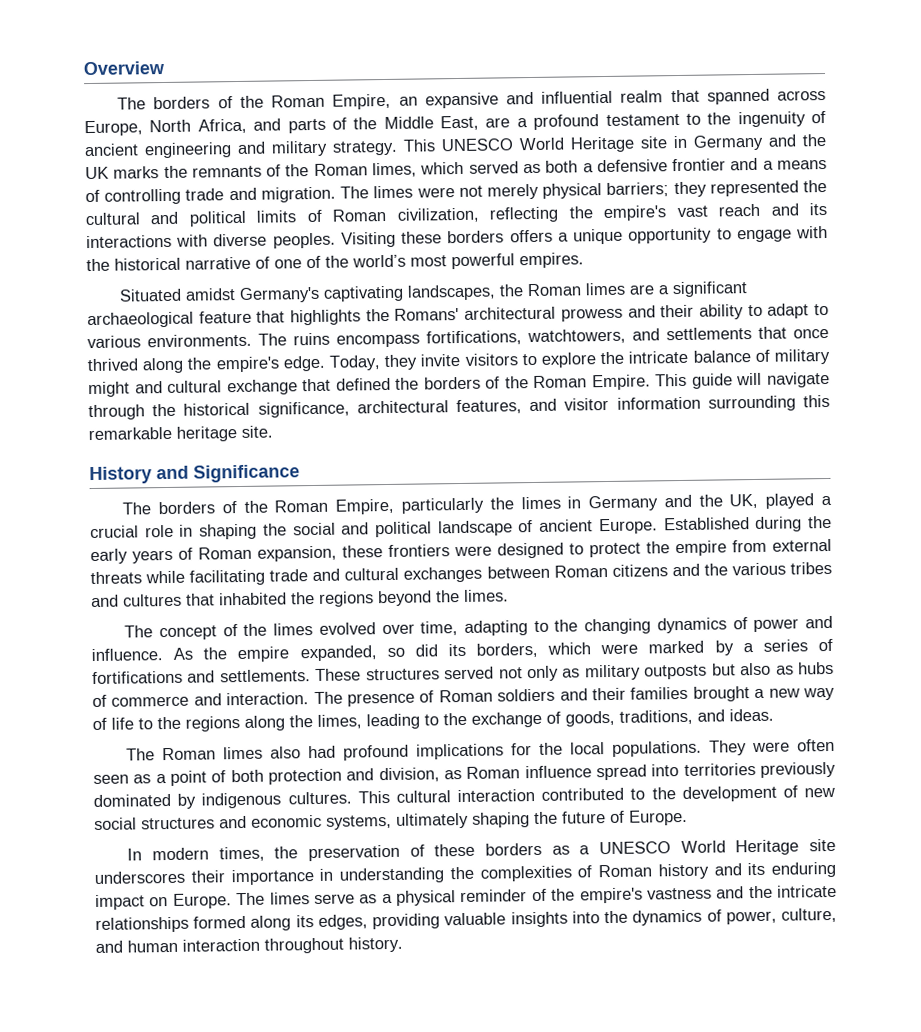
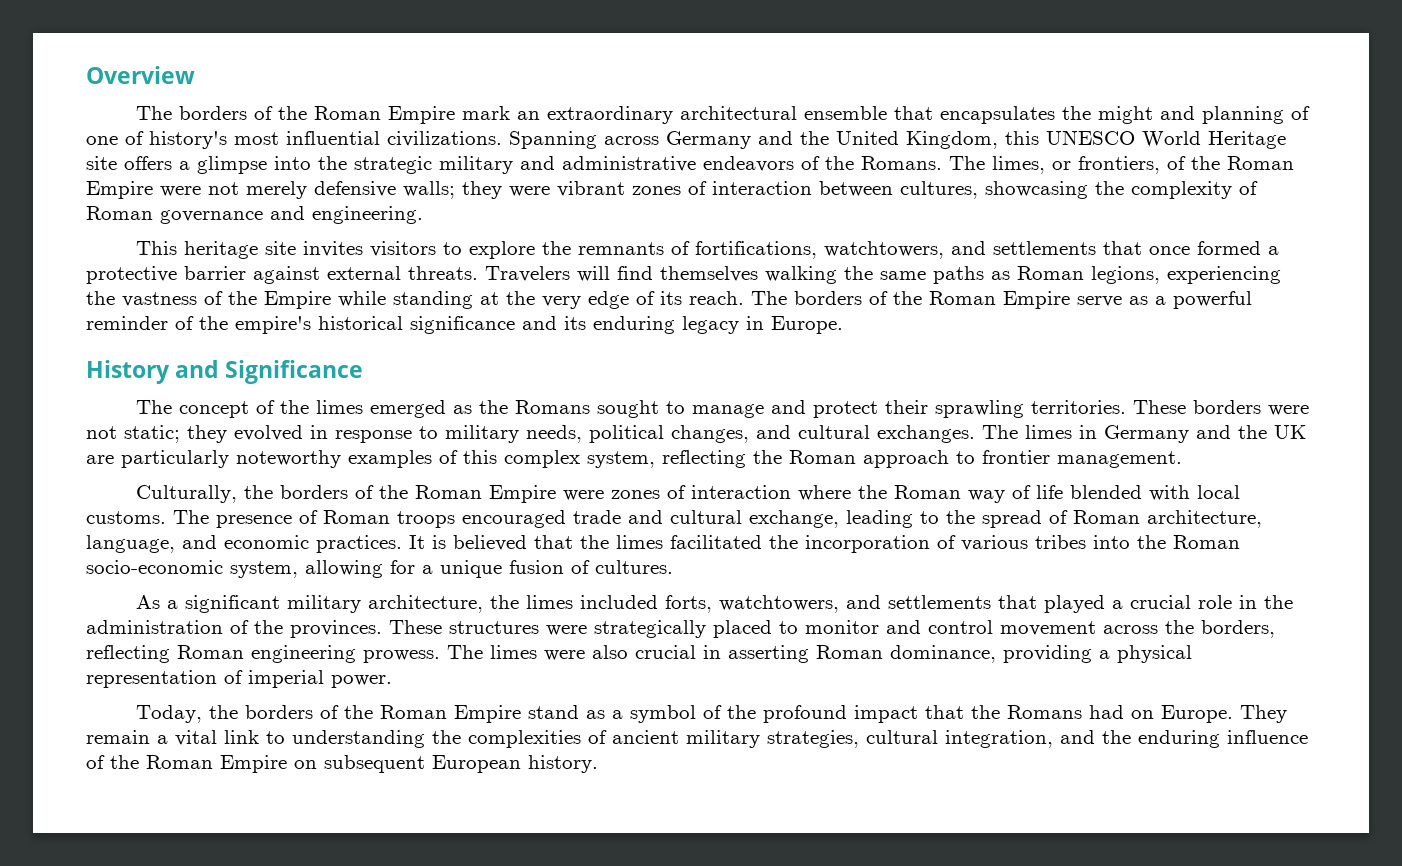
[332,88,826,110] [84,110,826,137] [84,133,826,159] [85,157,827,180] [85,179,827,205] [85,202,827,227] [86,225,829,249] [86,252,584,272] [119,281,749,303] [87,303,830,329] [87,332,420,349] Empire, an expansive and influential realm that spanned across Europe, North Africa, and parts of the Middle East, are a profound testament to the ingenuity of ancient engineering and military strategy. This UNESCO World Heritage site in Germany and the UK marks the remnants of the Roman limes, which served as both a defensive frontier and a means of controlling trade and migration. The limes were not merely physical barriers; they represented the cultural and political limits of Roman civilization, reflecting the empire's vast reach and its interactions with diverse peoples. Visiting these borders offers a unique opportunity to engage with the historical narrative of one of the world’s most powerful empires. // Situated amidst Germany's captivating landscapes, the Roman limes are a significant archaeological feature that highlights the Romans' architectural prowess and their ability to adapt to various environments. The ruins encompass -> [387,106,1310,124] [86,130,1286,149] [86,156,1294,174] [86,181,1258,199] [86,206,423,224] [135,241,690,259] Empire mark an extraordinary architectural ensemble that encapsulates the might and planning of one of history's most influential civilizations. Spanning across Germany and the United Kingdom, this UNESCO World Heritage site offers a glimpse into the strategic military and administrative endeavors of the Romans. The limes, or frontiers, of the Roman Empire were not merely defensive walls; they were vibrant zones of interaction between cultures, showcasing the complexity of Roman governance and engineering. // This heritage site invites visitors to explore the remnants of
[87,348,831,374] [88,371,830,398] [88,394,831,421] [88,425,273,442] thrived along the empire's edge. Today, they invite visitors to explore the intricate balance of military might and cultural exchange that defined the borders of the Roman Empire. This guide will navigate through the historical significance, architectural features, and visitor information surrounding this remarkable heritage site. -> [1196,241,1279,255] [86,266,1281,284] [86,291,1252,309] [86,316,843,334] formed a protective barrier against external threats. Travelers will find themselves walking the same paths as Roman legions, experiencing the vastness of the Empire while standing at the very edge of its reach. The borders of the Roman Empire serve as a powerful reminder of the empire's historical significance and its enduring legacy in Europe.
[157,497,514,515] borders of the Roman Empire, particularly the -> [178,400,1309,418] [86,425,1018,443] concept of the limes emerged as the Romans sought to manage and protect their sprawling territories. These borders were not static; they evolved in response to military needs, political changes, and cultural exchanges. The
[729,493,759,509] UK, -> [1274,425,1306,439] [86,450,1182,468] [135,485,1240,503] [86,510,1262,528] [86,535,1240,553] [86,560,673,578] [135,595,1037,613] UK are particularly noteworthy examples of this complex system, reflecting the Roman approach to frontier management. // Culturally, the borders of the Roman Empire were zones of interaction where the Roman way of life blended with local customs. The presence of Roman troops encouraged trade and cultural exchange, leading to the spread of Roman architecture, language, and economic practices. It is believed that the limes facilitated the incorporation of various tribes into the Roman socio-economic system, allowing for a unique fusion of cultures. // As a significant military architecture, the limes included forts, watchtowers, and settlements that
[199,515,832,540] [90,538,832,565] [90,561,833,586] [91,589,509,608] [124,615,834,641] [91,638,833,663] [92,661,835,685] [92,686,835,708] [92,708,774,732] [126,738,835,761] [93,761,837,786] [93,785,835,809] [94,809,688,831] [127,838,837,862] [94,861,836,886] [95,884,837,911] [95,907,838,934] [95,937,344,954] shaping the social and political landscape of ancient Europe. Established during the early years of Roman expansion, these frontiers were designed to protect the empire from external threats while facilitating trade and cultural exchanges between Roman citizens and the various tribes and cultures that inhabited the regions beyond the limes. // The concept of the limes evolved over time, adapting to the changing dynamics of power and influence. As the empire expanded, so did its borders, which were marked by a series of fortifications and settlements. These structures served not only as military outposts but also as hubs of commerce and interaction. The presence of Roman soldiers and their families brought a new way of life to the regions along the limes, leading to the exchange of goods, traditions, and ideas. // The Roman limes also had profound implications for the local populations. They were often seen as a point of both protection and division, as Roman influence spread into territories previously dominated by indigenous cultures. This cultural interaction contributed to the development of new social structures and economic systems, ultimately shaping the future of Europe. // In modern times, the preservation of these borders as a UNESCO World Heritage site underscores their importance in understanding the complexities of Roman history and its enduring impact on Europe. The limes serve as a physical reminder of the empire's vastness and the intricate relationships formed along its edges, providing valuable insights into the dynamics of power, culture, and human interaction throughout -> [1263,595,1293,609] [86,620,1275,638] [86,645,1192,663] [86,670,392,688] [135,705,1287,723] [86,730,1308,748] [86,755,521,773] the administration of the provinces. These structures were strategically placed to monitor and control movement across the borders, reflecting Roman engineering prowess. The limes were also crucial in asserting Roman dominance, providing a physical representation of imperial power. // Today, the borders of the Roman Empire stand as a symbol of the profound impact that the Romans had on Europe. They remain a vital link to understanding the complexities of ancient military strategies, cultural integration, and the enduring influence of the Roman Empire on subsequent European

